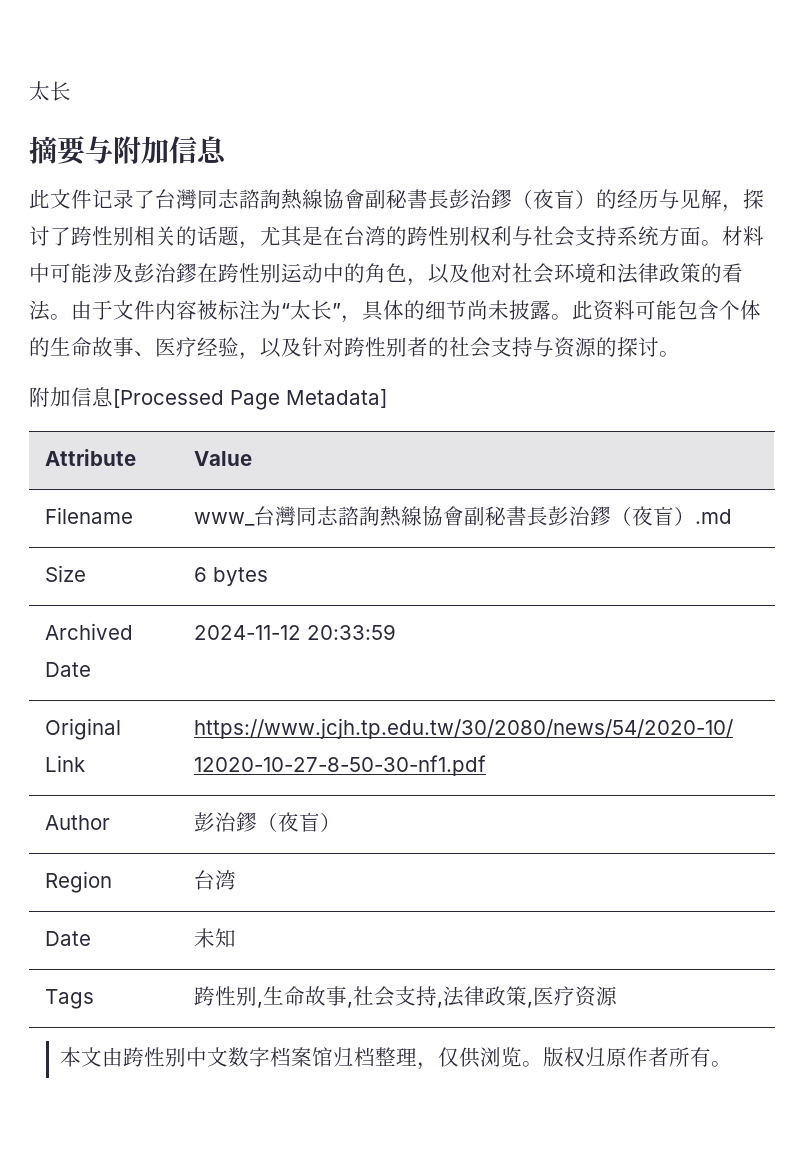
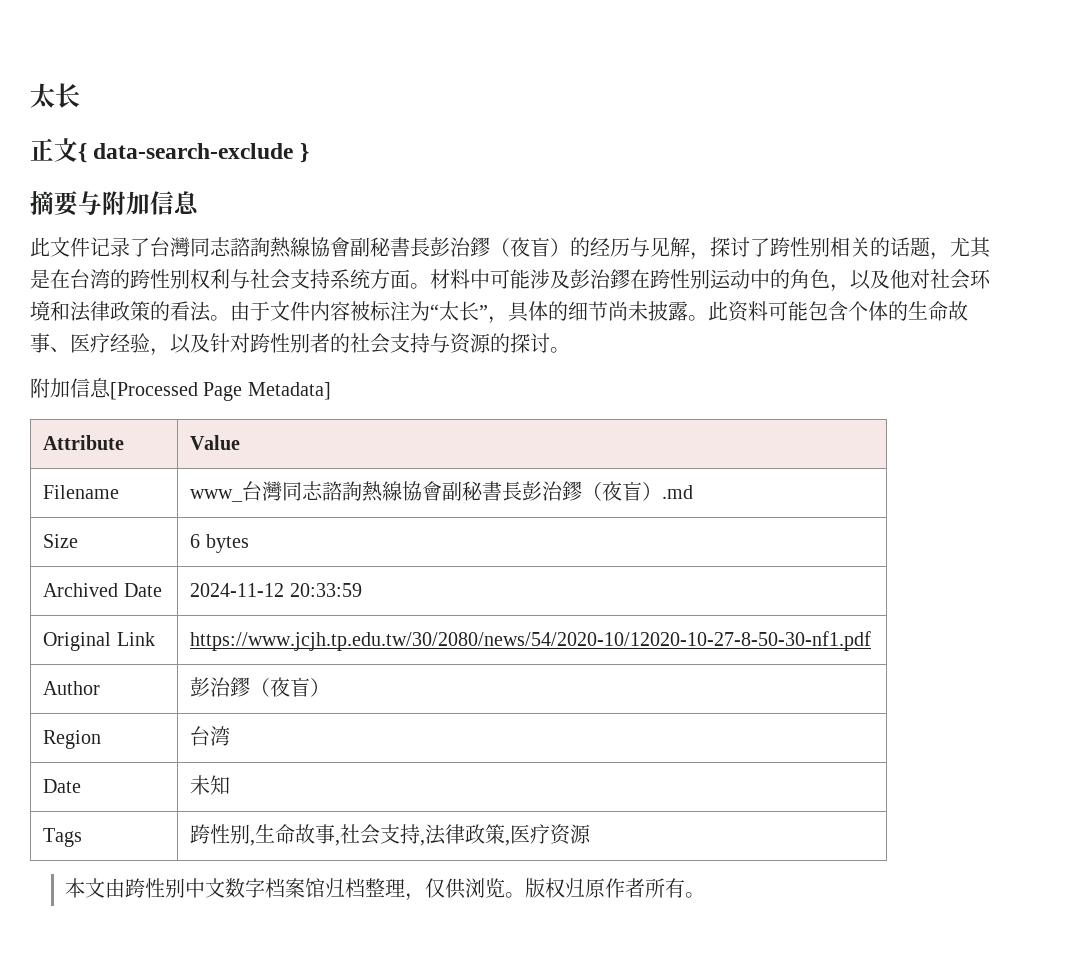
[29,81,71,101] 太长 -> [30,83,80,109] [30,138,309,163] 太长 // 正文{ data-search-exclude }

